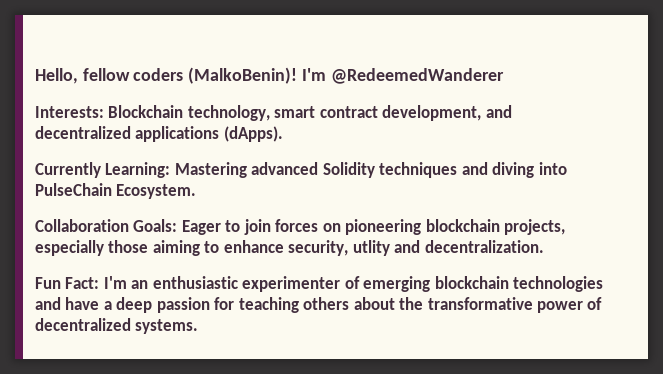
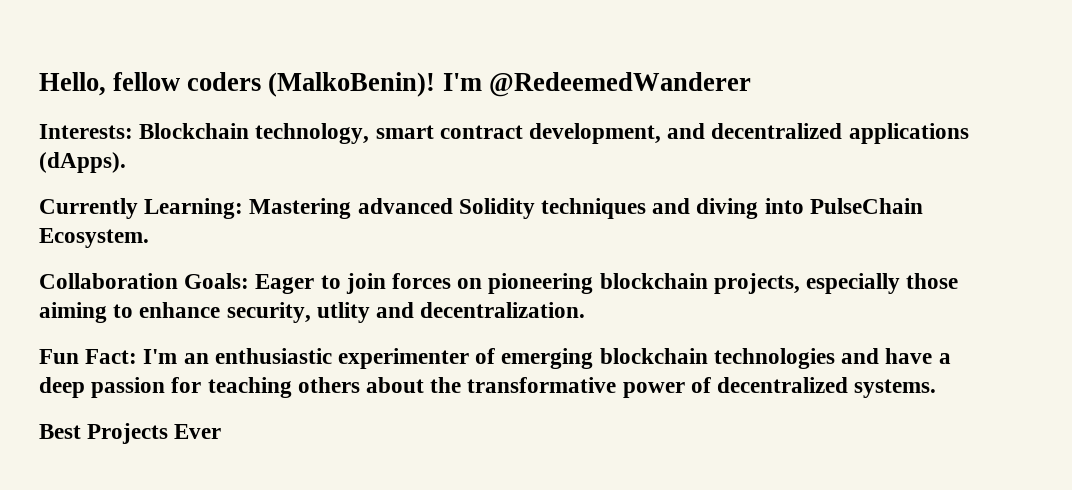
(199, 326) none -> [39,423,222,444] // Best Projects Ever

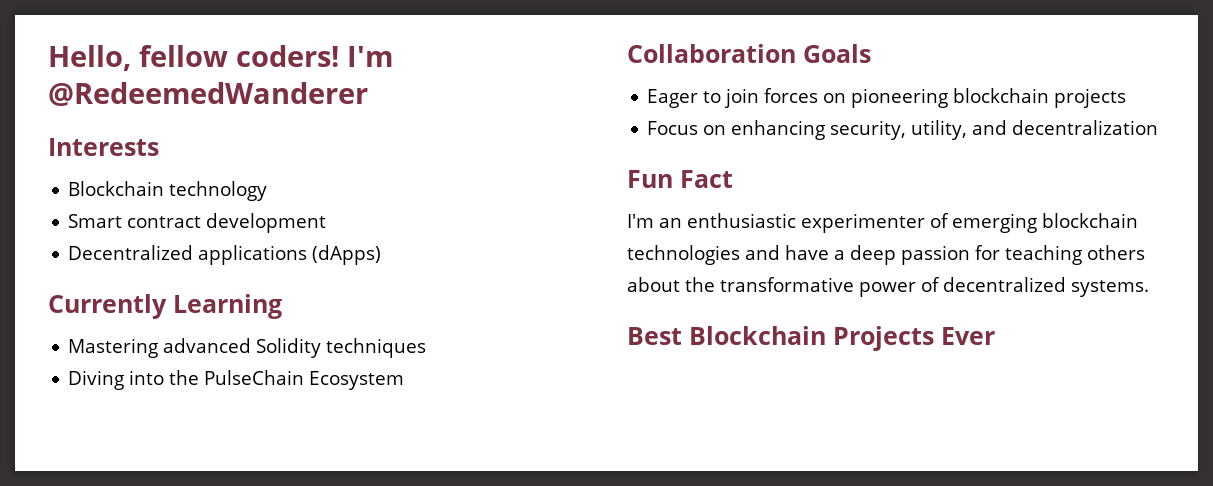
[187,72,436,97] coders (MalkoBenin)! -> [235,45,339,67] coders!
[39,123,969,144] [39,152,126,173] Interests: Blockchain technology, smart contract development, and decentralized applications (dApps). -> [48,138,159,156] [68,181,268,201] [68,213,327,233] [68,245,382,265] Interests // Blockchain technology // Smart contract development // Decentralized applications (dApps)
[144,198,244,219] Learning: -> [173,294,282,319] Learning //
[652,198,923,219] [39,228,149,248] and diving into PulseChain Ecosystem. -> [68,370,405,390] // Diving into the PulseChain Ecosystem
[184,273,250,289] Goals: -> [803,44,871,63] Goals //
[713,273,959,294] [39,302,586,323] projects, especially those aiming to enhance security, utlity and decentralization. -> [1054,88,1127,108] [647,120,1159,140] projects // Focus on enhancing security, utility, and decentralization
[85,349,138,364] Fact: -> [680,170,733,188] Fact //
(81, 431) none -> [689,326,826,345] Blockchain

